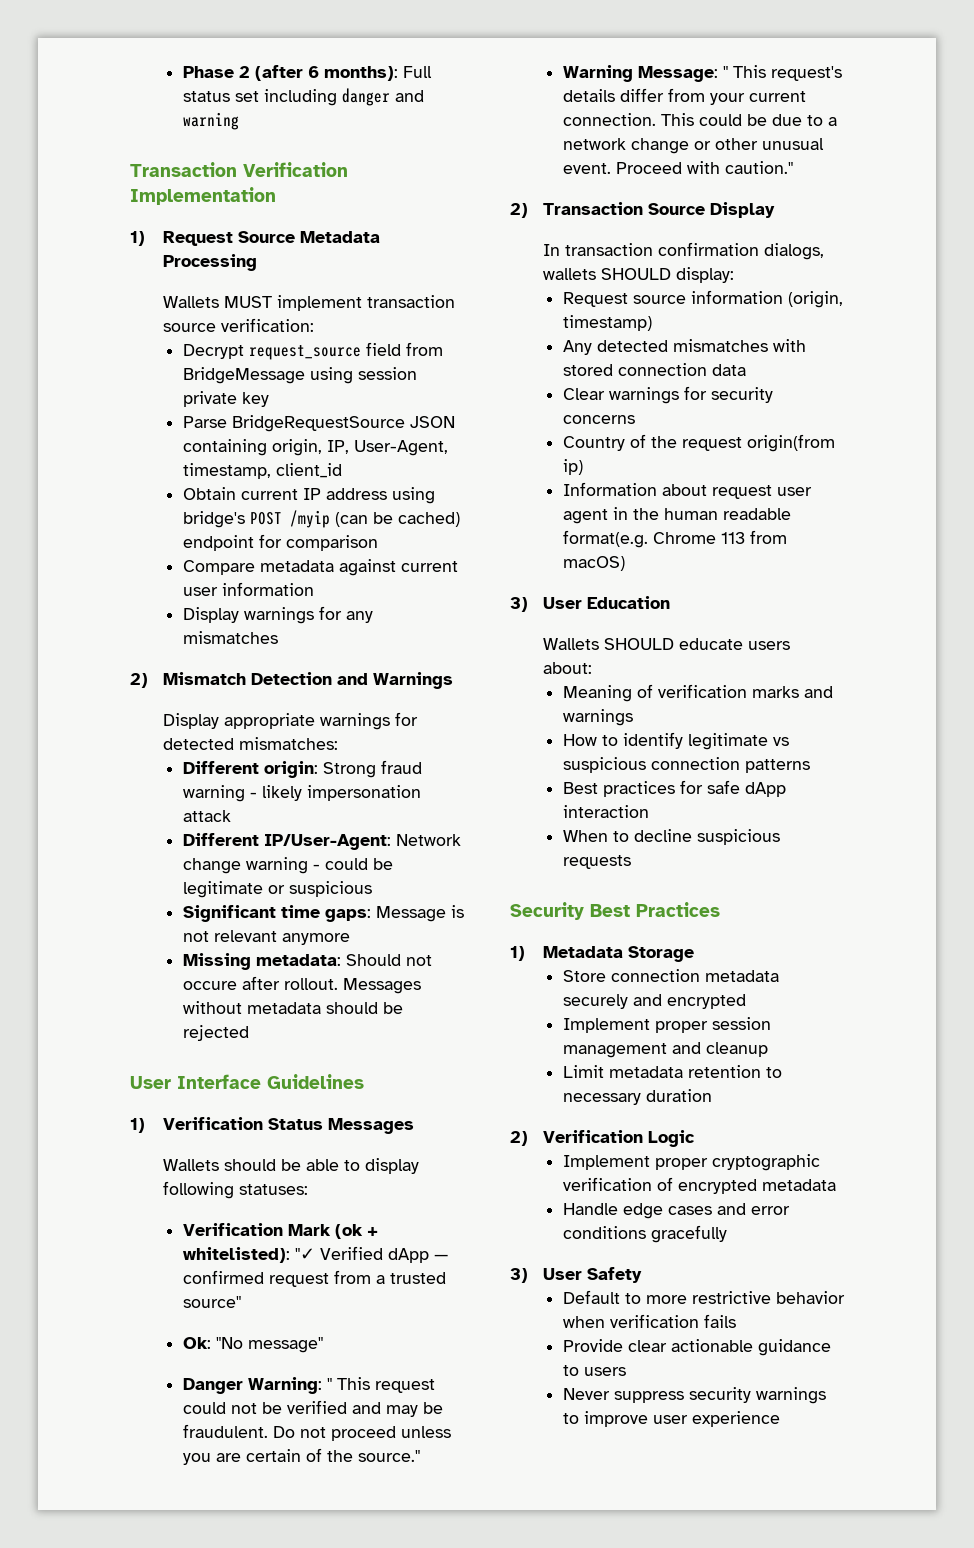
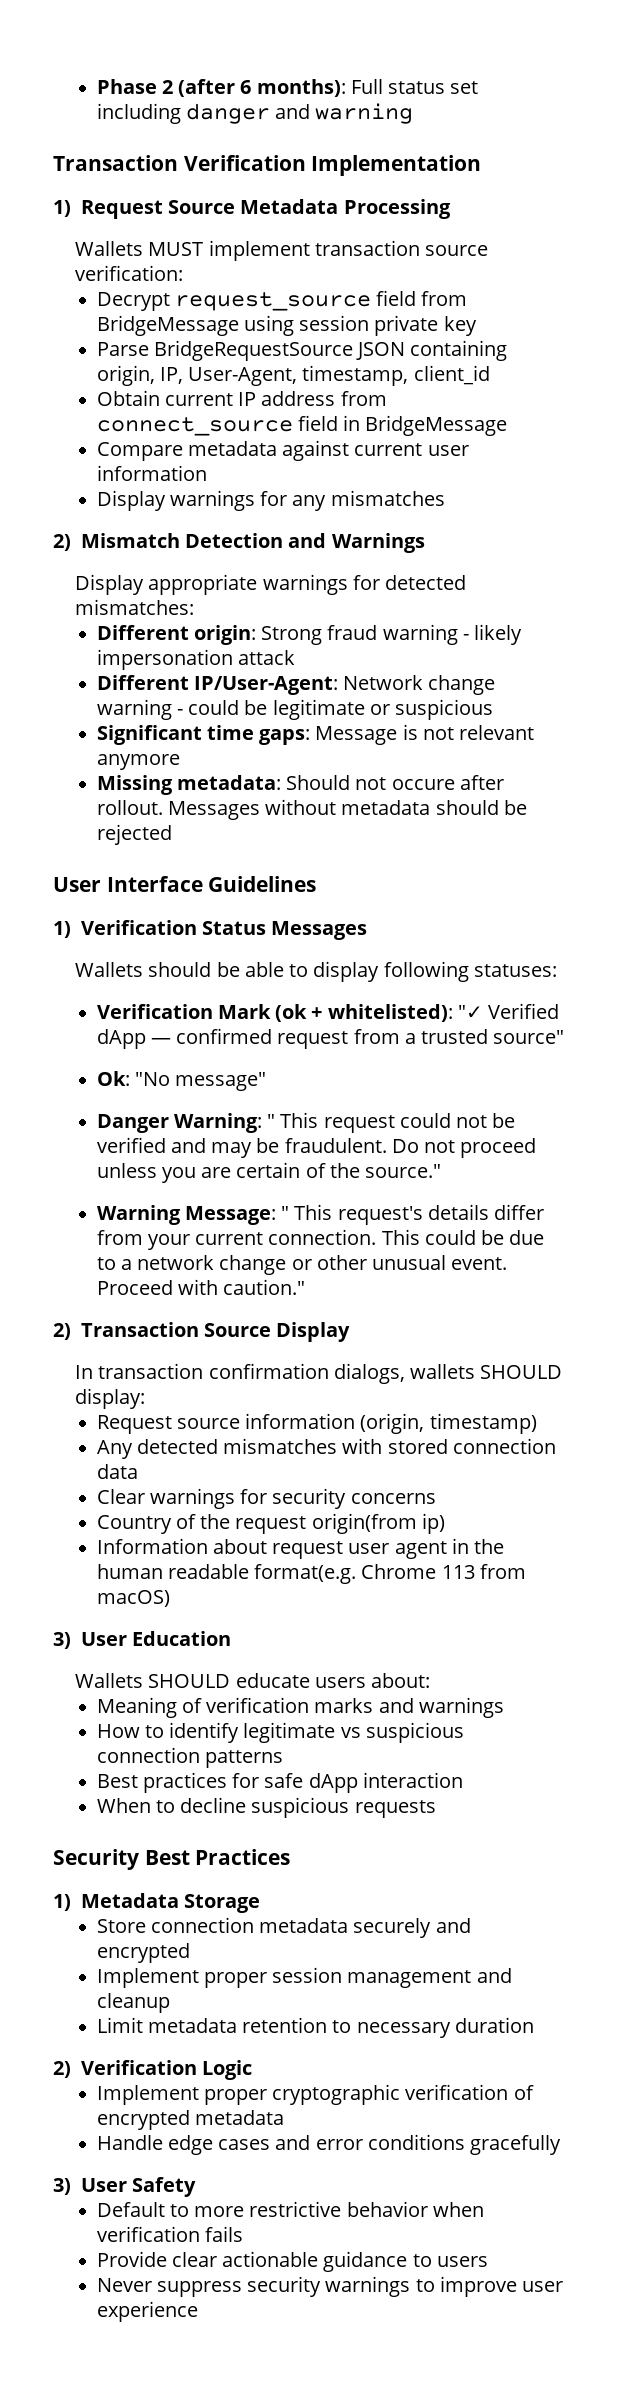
[391,487,435,504] [182,510,460,528] [182,534,378,551] using bridge's POST /myip (can be cached) endpoint for comparison -> [340,391,387,406] [96,415,508,436] from connect_source field in BridgeMessage

